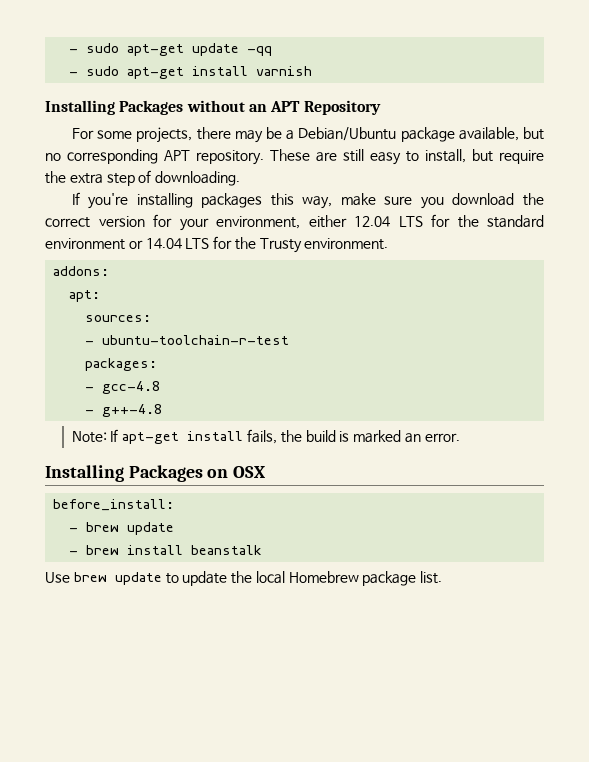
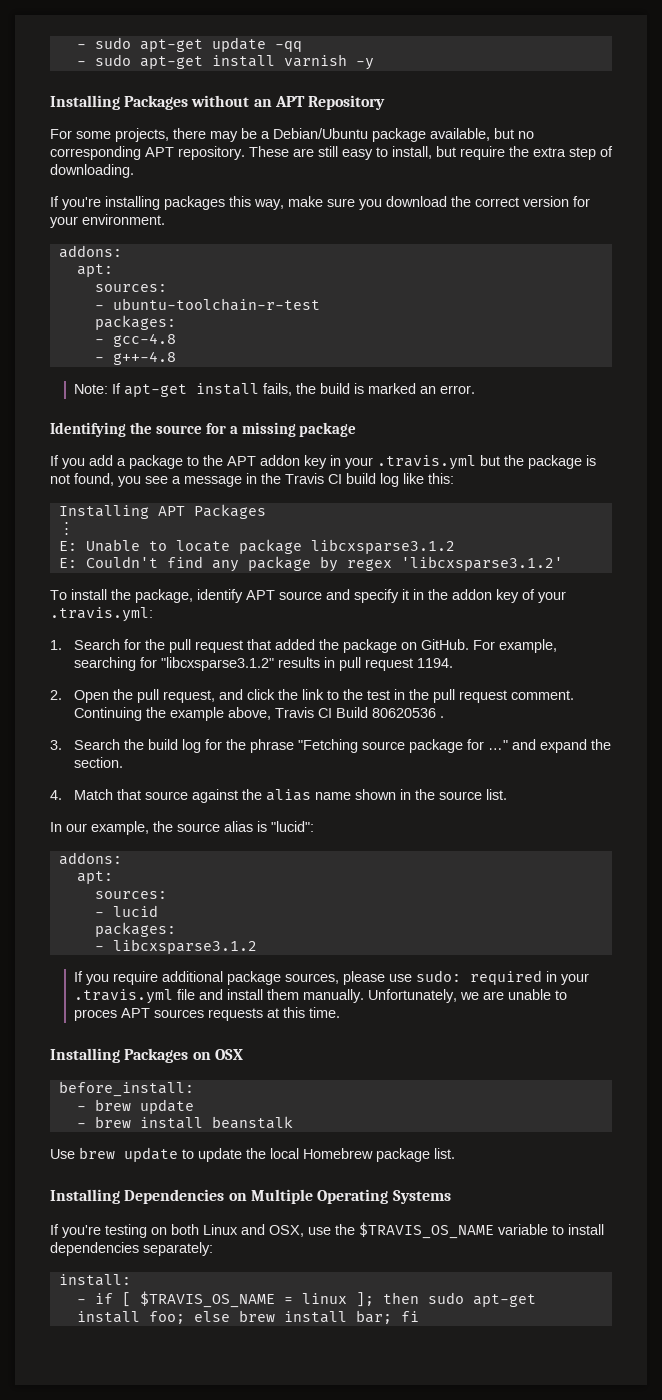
(313, 71) none -> [355,58,374,70] -y
[216,214,544,229] [45,236,302,253] environment, either 12.04 LTS for the standard environment or 14.04 LTS for the Trusty -> (78, 222) none
(460, 437) none -> [50,422,357,437] [50,455,596,470] [50,473,454,487] [58,504,266,519] [58,522,74,535] [58,539,455,554] [58,556,563,572] [50,589,566,603] [50,607,153,622] [50,639,557,653] [73,657,453,671] [50,689,574,703] [73,707,444,721] [50,739,611,753] [73,757,123,768] [50,789,507,803] [50,821,314,835] [58,852,122,865] [76,871,113,884] [94,891,167,899] [94,905,158,917] [94,922,176,937] [94,939,257,954] [73,970,589,985] [73,989,567,1004] [73,1007,340,1021] // Identifying the source for a missing package // If you add a package to the APT addon key in your .travis.yml but the package is not found, you see a message in the Travis CI build log like this: // Installing APT Packages // ⋮ // E: Unable to locate package libcxsparse3.1.2 // E: Couldn't find any package by regex 'libcxsparse3.1.2' // To install the package, identify APT source and specify it in the addon key of your .travis.yml: // 1. Search for the pull request that added the package on GitHub. For example, searching for "libcxsparse3.1.2" results in pull request 1194. // 2. Open the pull request, and click the link to the test in the pull request comment. Continuing the example above, Travis CI Build 80620536 . // 3. Search the build log for the phrase "Fetching source package for …" and expand the section. // 4. Match that source against the alias name shown in the source list. // In our example, the source alias is "lucid": // addons: // apt: // sources: // - lucid // packages: // - libcxsparse3.1.2 // If you require additional package sources, please use sudo: required in your .travis.yml file and install them manually. Unfortunately, we are unable to proces APT sources requests at this time.
(443, 577) none -> [50,1189,451,1204] [50,1222,604,1239] [50,1242,213,1256] [58,1274,131,1286] [76,1291,536,1308] [76,1310,419,1324] // Installing Dependencies on Multiple Operating Systems // If you're testing on both Linux and OSX, use the $TRAVIS_OS_NAME variable to install dependencies separately: // install: // - if [ $TRAVIS_OS_NAME = linux ]; then sudo apt-get install foo; else brew install bar; fi

